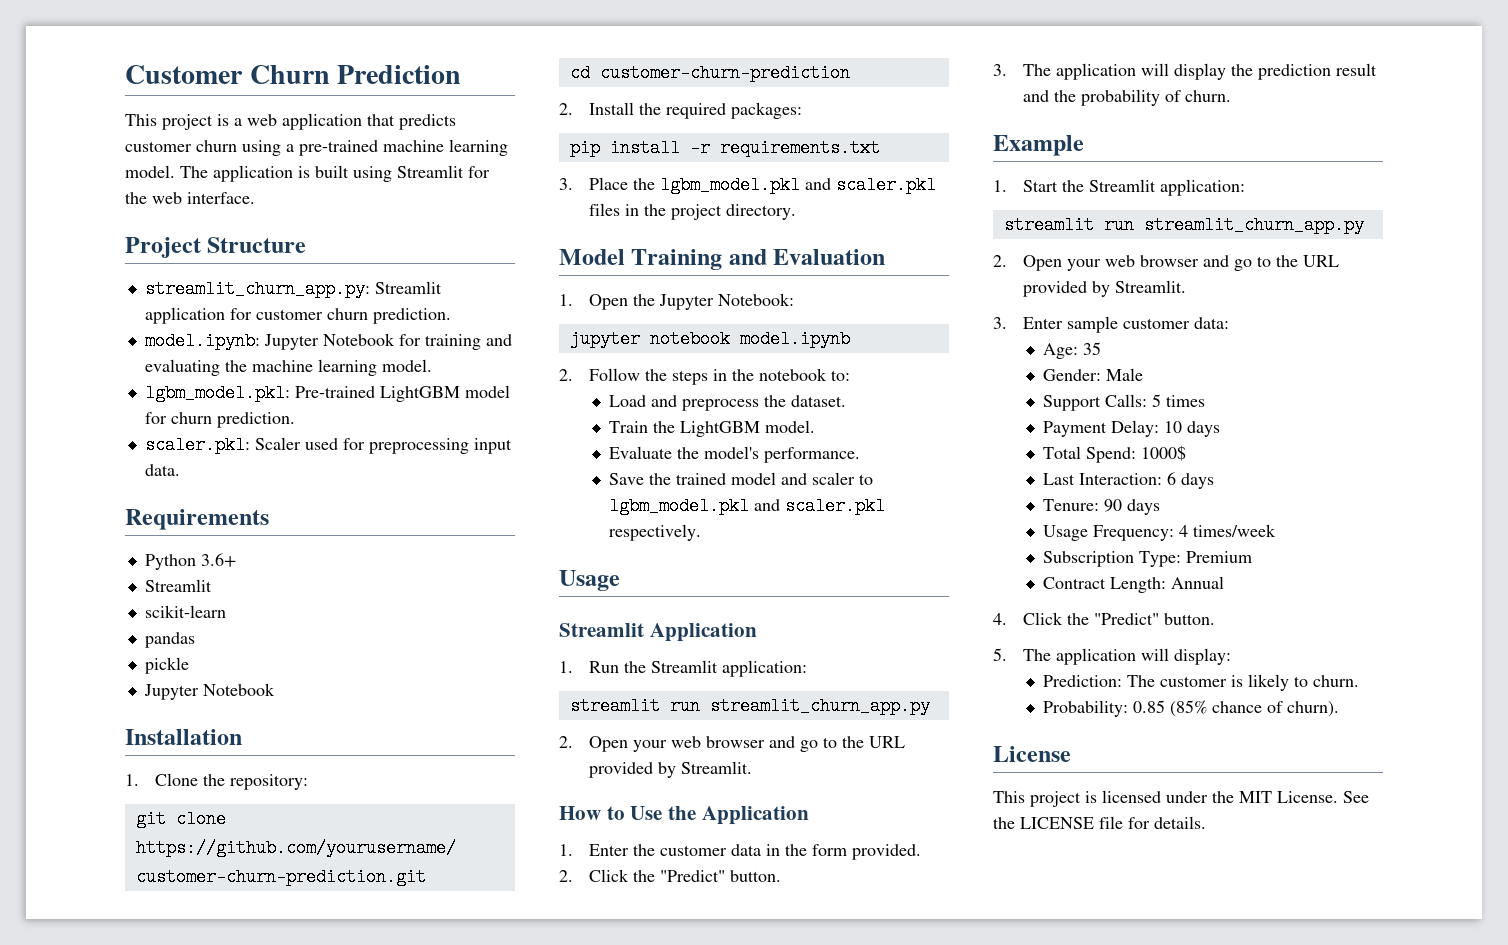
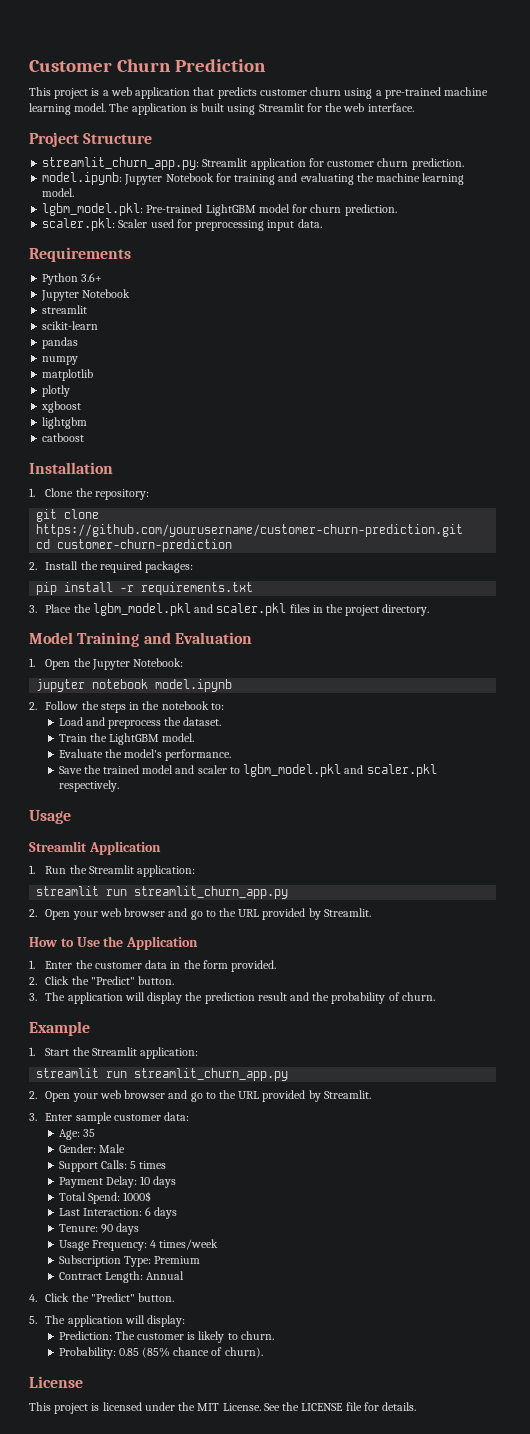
[144,579,212,592] Streamlit -> [41,289,131,301] [42,305,88,314] Jupyter Notebook // streamlit
[144,657,189,674] [143,683,275,700] pickle // Jupyter Notebook -> [42,356,79,365] [42,369,94,381] [42,385,71,397] [41,401,82,413] [42,417,88,429] [42,433,85,442] numpy // matplotlib // plotly // xgboost // lightgbm // catboost

